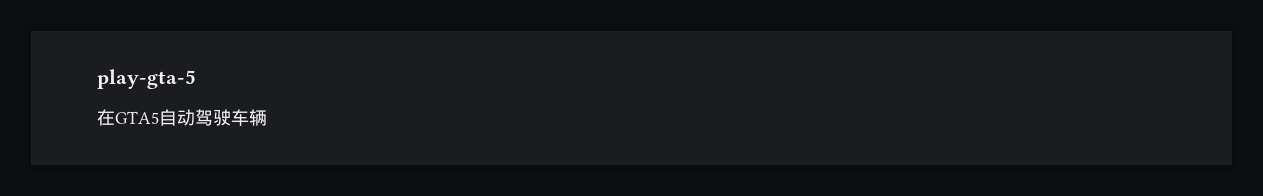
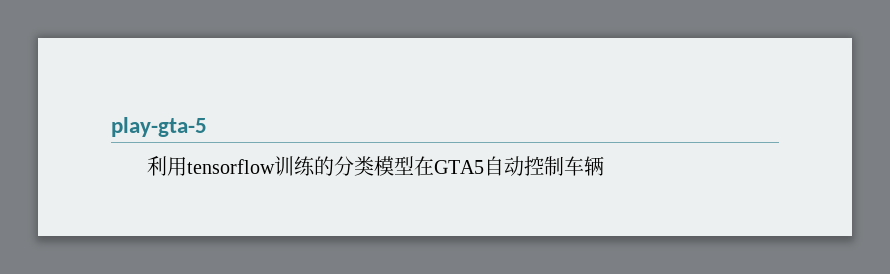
(196, 79) none -> [146,156,414,176] 利用tensorflow训练的分类模型
[195,109,231,126] 驾驶 -> [523,156,564,176] 控制

